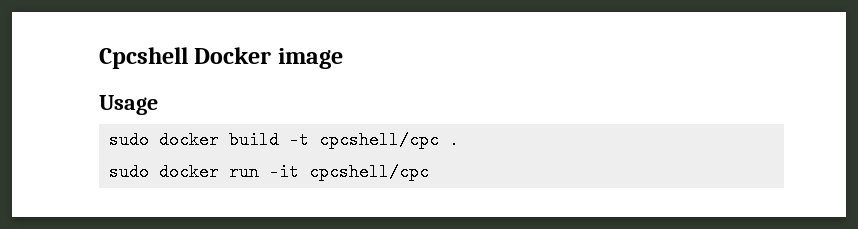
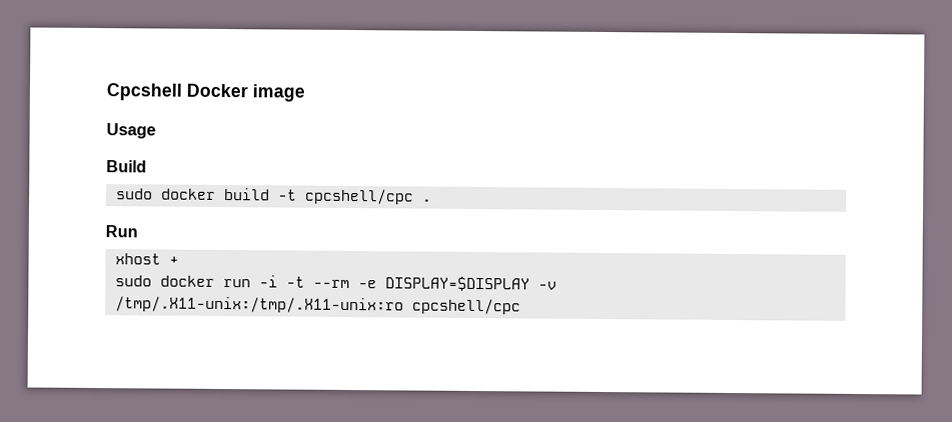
(158, 105) none -> [106,160,147,173] // Build
(460, 140) none -> [105,225,138,238] [114,253,179,265] // Run // xhost +
[269,163,300,181] -it -> [258,275,557,292] [114,296,404,314] -i -t --rm -e DISPLAY=$DISPLAY -v /tmp/.X11-unix:/tmp/.X11-unix:ro

